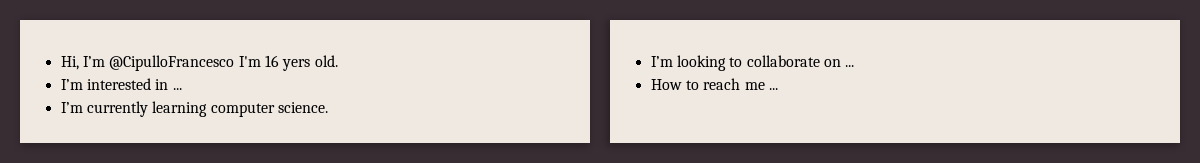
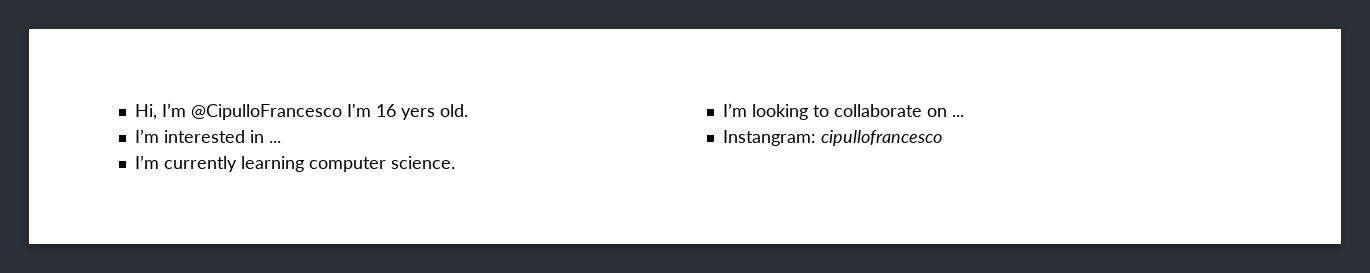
[650,78,778,90] How to reach me ... -> [722,130,942,146] Instangram: cipullofrancesco

